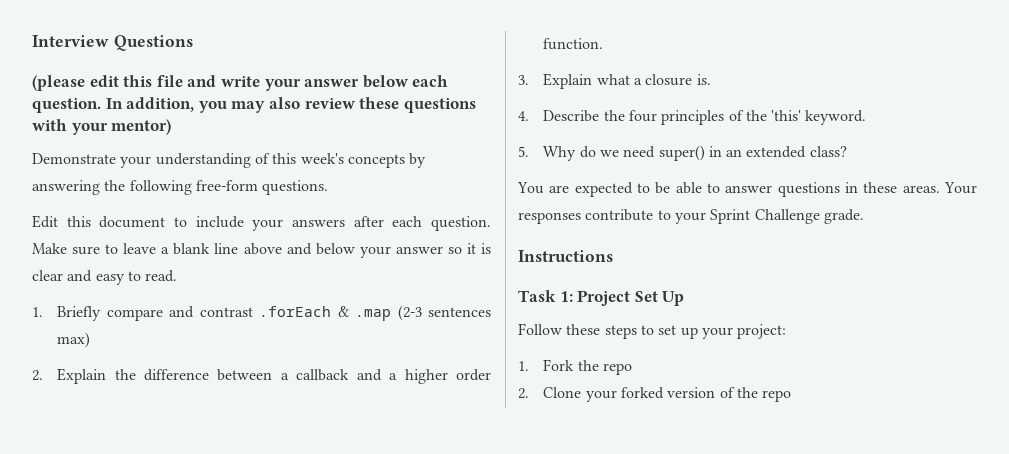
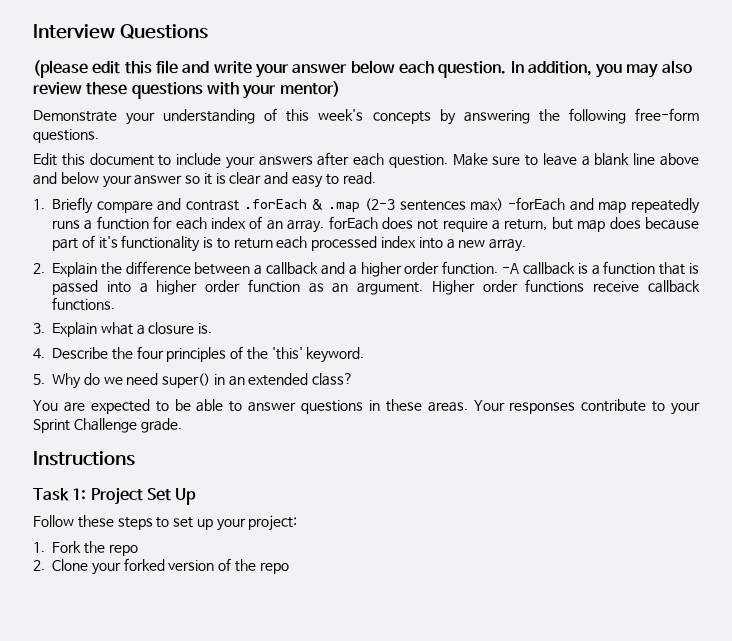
(91, 340) none -> [507,197,701,214] [52,216,700,233] [52,235,527,252] -forEach and map repeatedly runs a function for each index of an array. forEach does not require a return, but map does because part of it's functionality is to return each processed index into a new array.
(604, 44) none -> [502,261,700,275] [52,279,700,295] [52,297,115,311] -A callback is a function that is passed into a higher order function as an argument. Higher order functions receive callback functions.

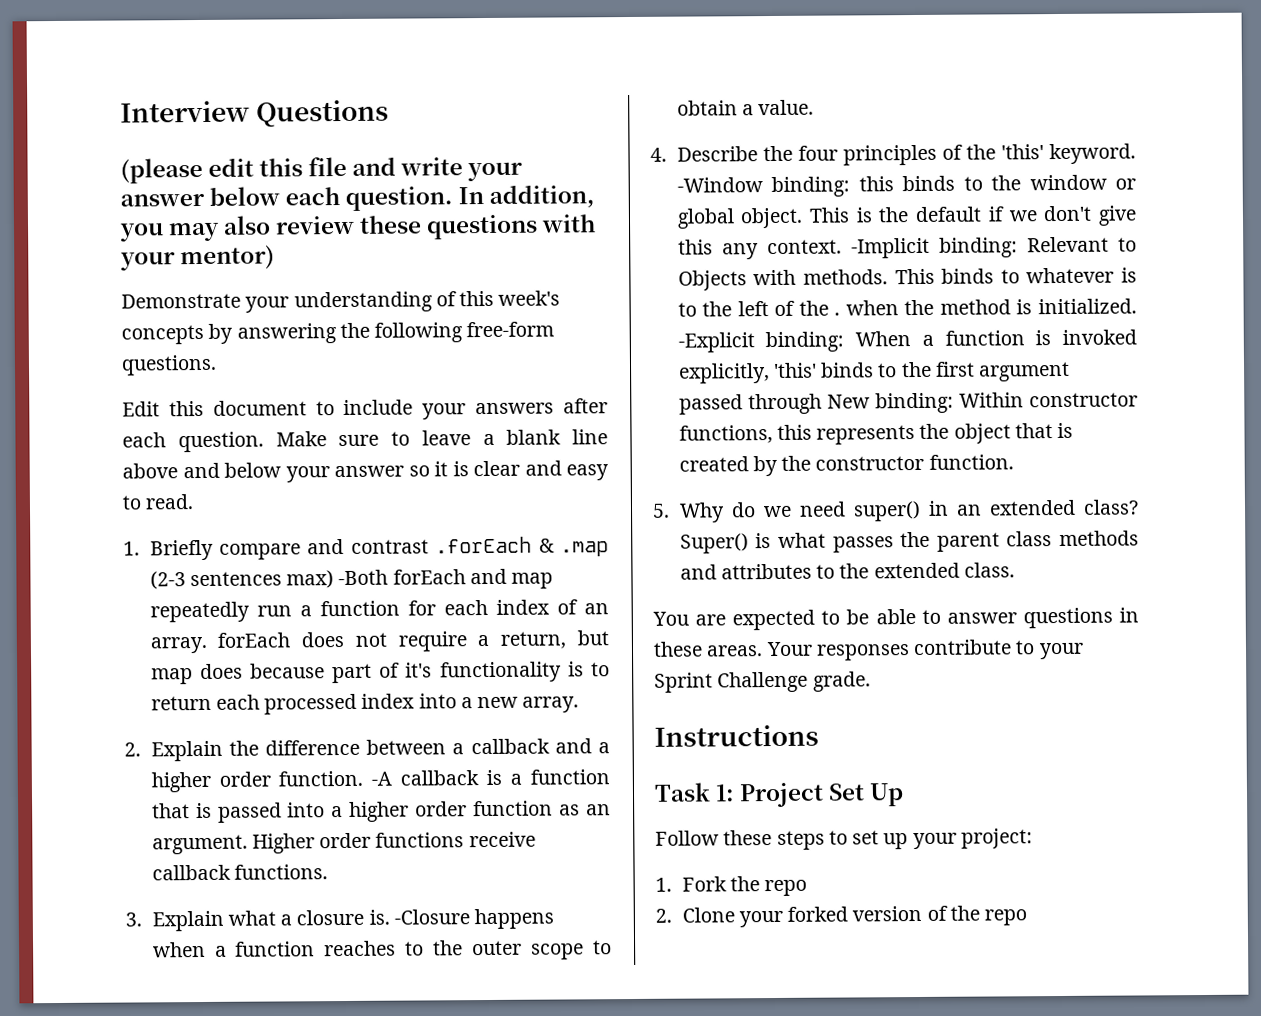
[507,197,565,211] -forEach -> [338,569,466,586] -Both forEach
[52,220,80,229] runs -> [256,605,292,617] run
(213, 328) none -> [393,908,555,930] [152,940,612,960] [676,99,815,116] -Closure happens when a function reaches to the outer scope to obtain a value.
(365, 355) none -> [676,174,1136,198] [676,205,1137,229] [677,236,1137,260] [677,267,1137,291] [677,298,1137,317] [677,329,1137,353] [677,361,1071,384] [678,392,1138,415] [678,422,1074,445] [678,454,1014,477] -Window binding: this binds to the window or global object. This is the default if we don't give this any context. -Implicit binding: Relevant to Objects with methods. This binds to whatever is to the left of the . when the method is initialized. -Explicit binding: When a function is invoked explicitly, 'this' binds to the first argument passed through New binding: Within constructor functions, this represents the object that is created by the constructor function.
(354, 379) none -> [679,530,1139,554] [679,562,1015,580] Super() is what passes the parent class methods and attributes to the extended class.

